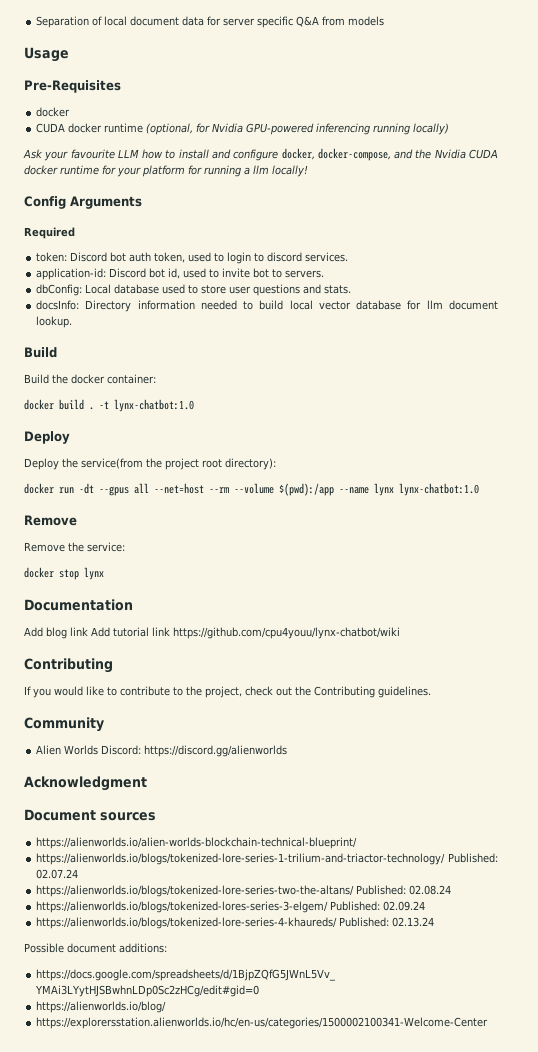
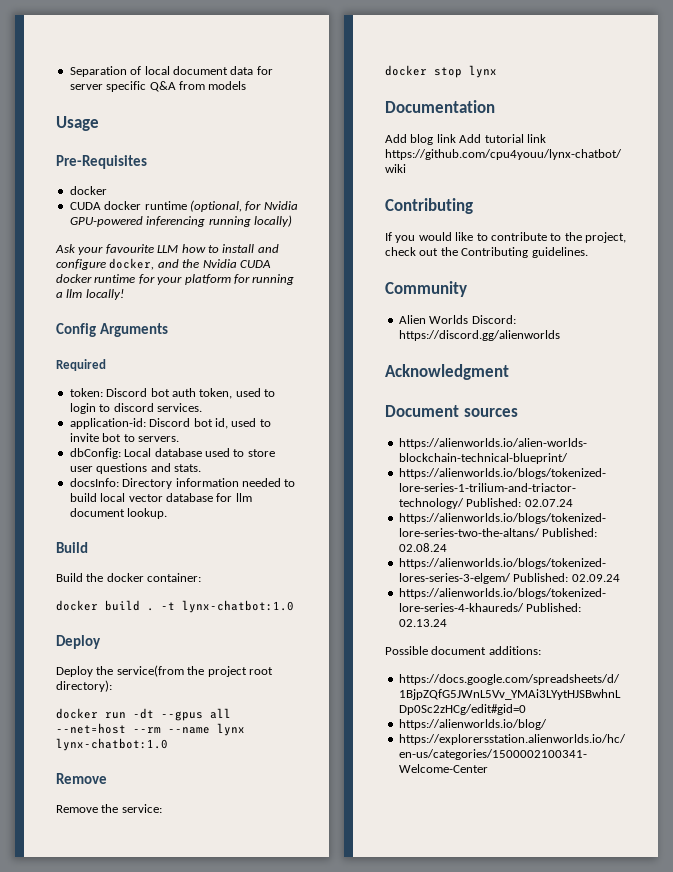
[317,148,391,161] docker-compose, -> (155, 264) none
[234,483,334,496] --volume $(pwd):/app -> (161, 730) none

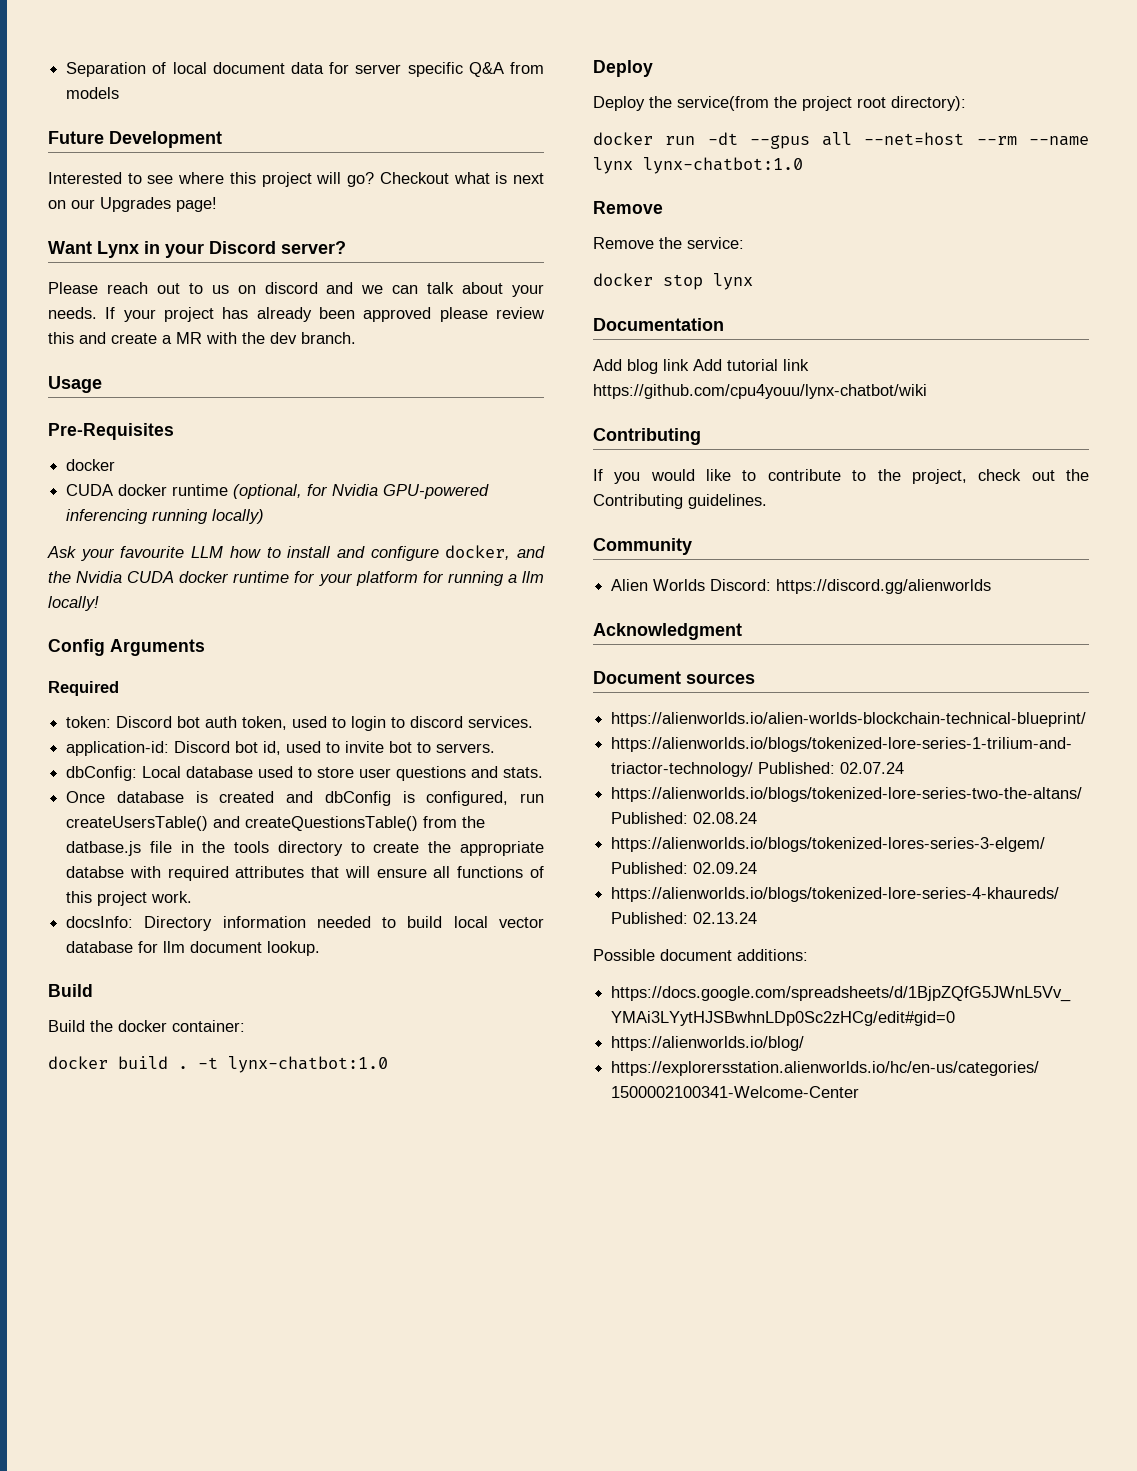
(247, 85) none -> [48,131,222,148] [48,172,545,187] [48,197,217,212] [48,241,346,258] [48,282,544,297] [48,307,544,322] [48,332,356,344] // Future Development // Interested to see where this project will go? Checkout what is next on our Upgrades page! // Want Lynx in your Discord server? // Please reach out to us on discord and we can talk about your needs. If your project has already been approved please review this and create a MR with the dev branch.
(201, 468) none -> [66,791,544,806] [66,816,486,831] [66,841,545,856] [66,866,545,881] [66,891,193,906] // Once database is created and dbConfig is configured, run createUsersTable() and createQuestionsTable() from the datbase.js file in the tools directory to create the appropriate databse with required attributes that will ensure all functions of this project work.

